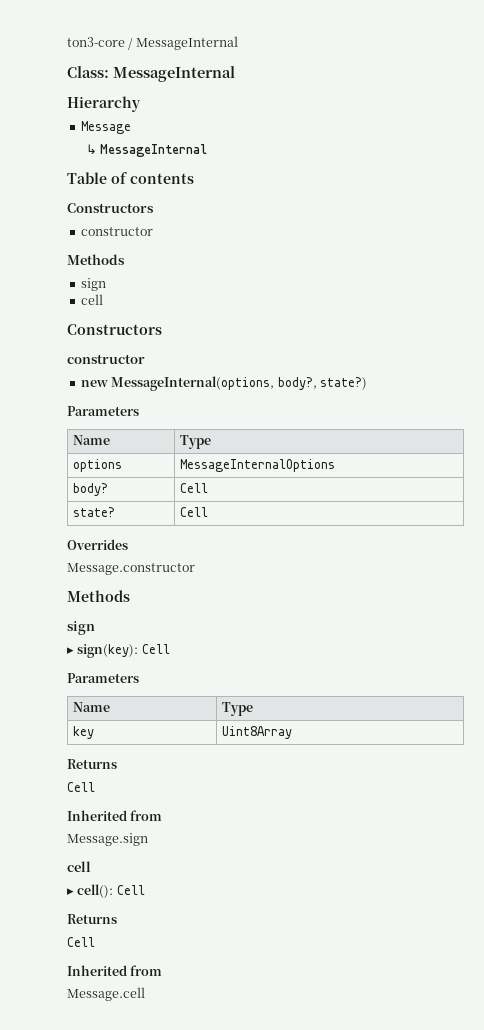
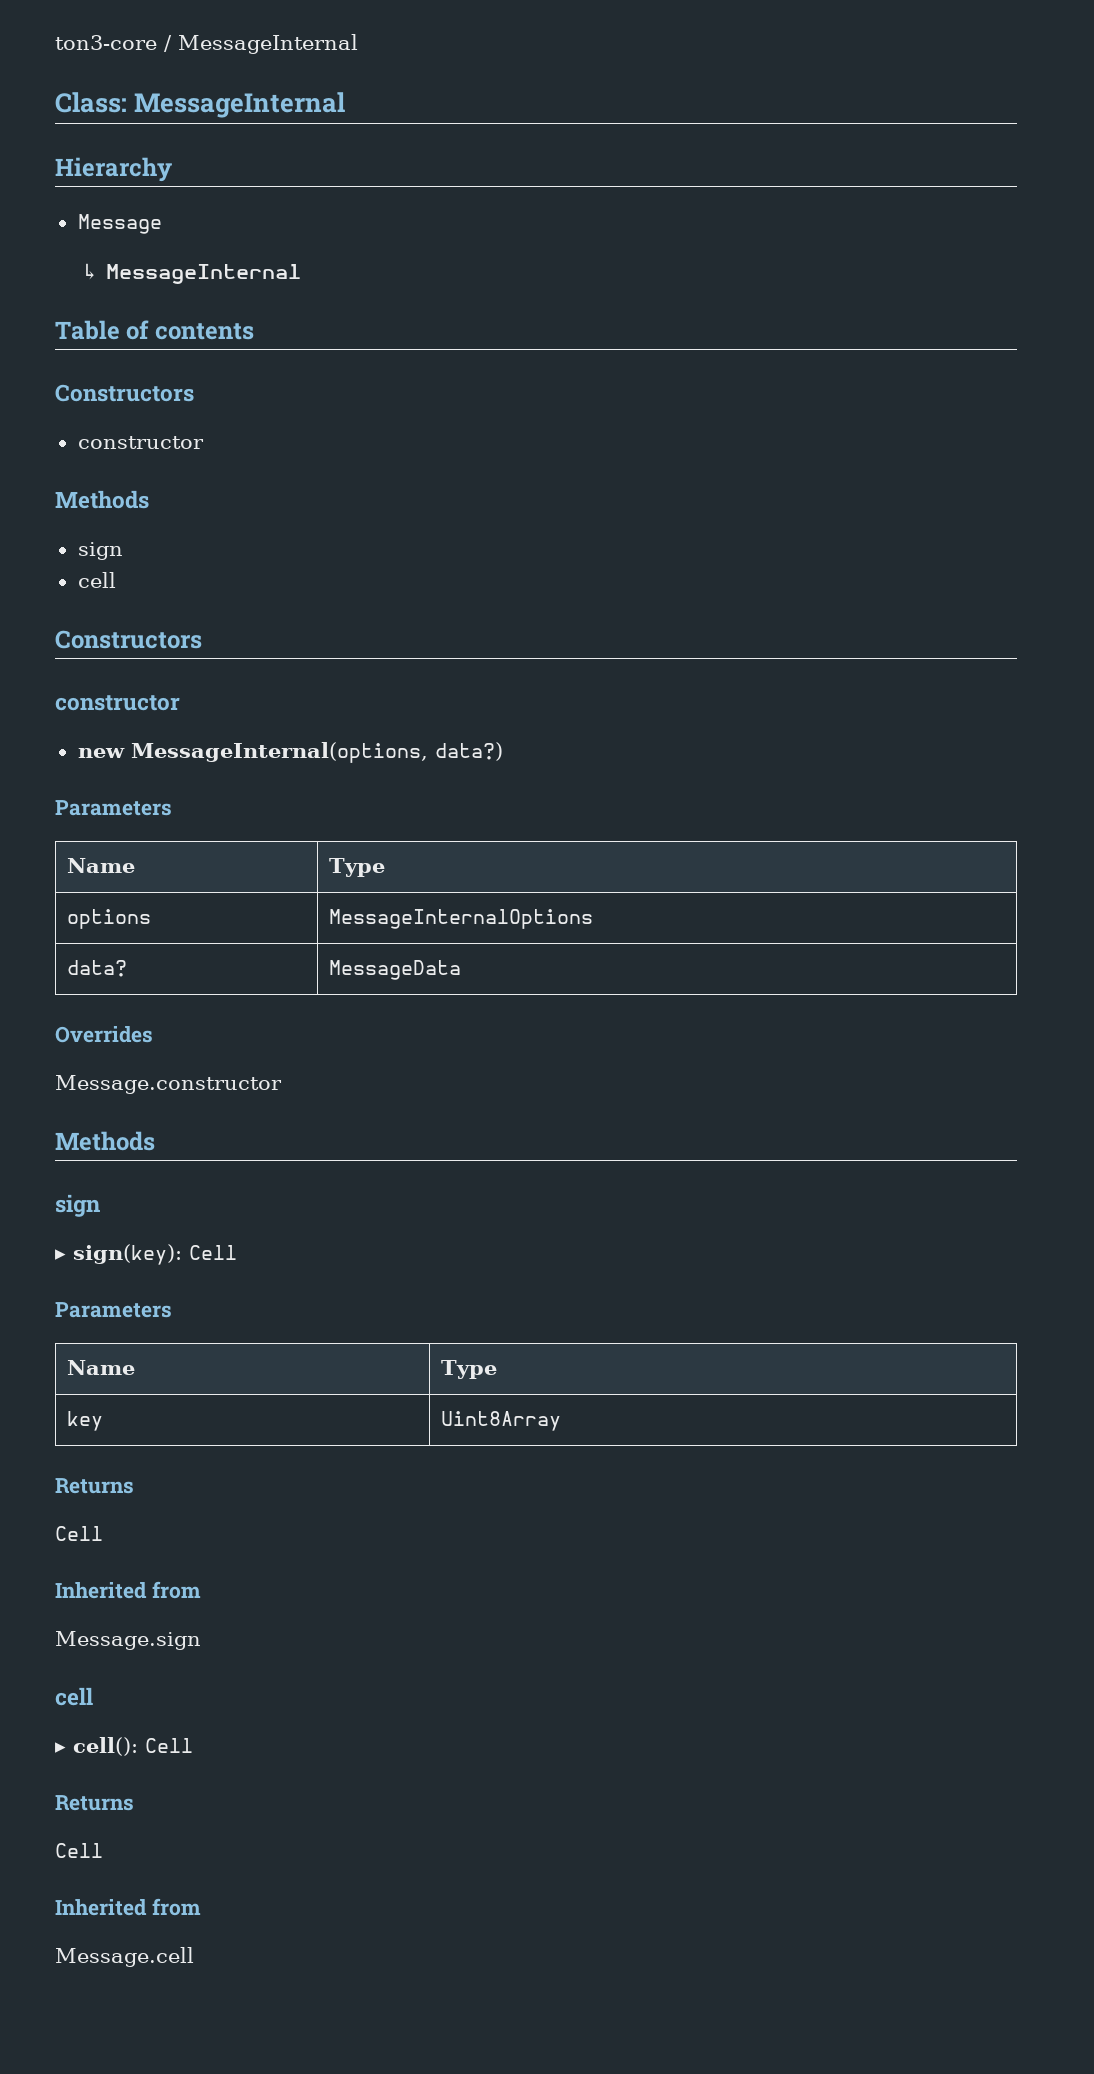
[277,377,367,390] body?, state?) -> [434,742,503,761] data?)
[73,483,109,496] [180,483,209,493] [73,507,116,517] [180,507,209,517] body? | Cell // state? | Cell -> [66,960,127,977] [328,960,461,980] data? | MessageData

